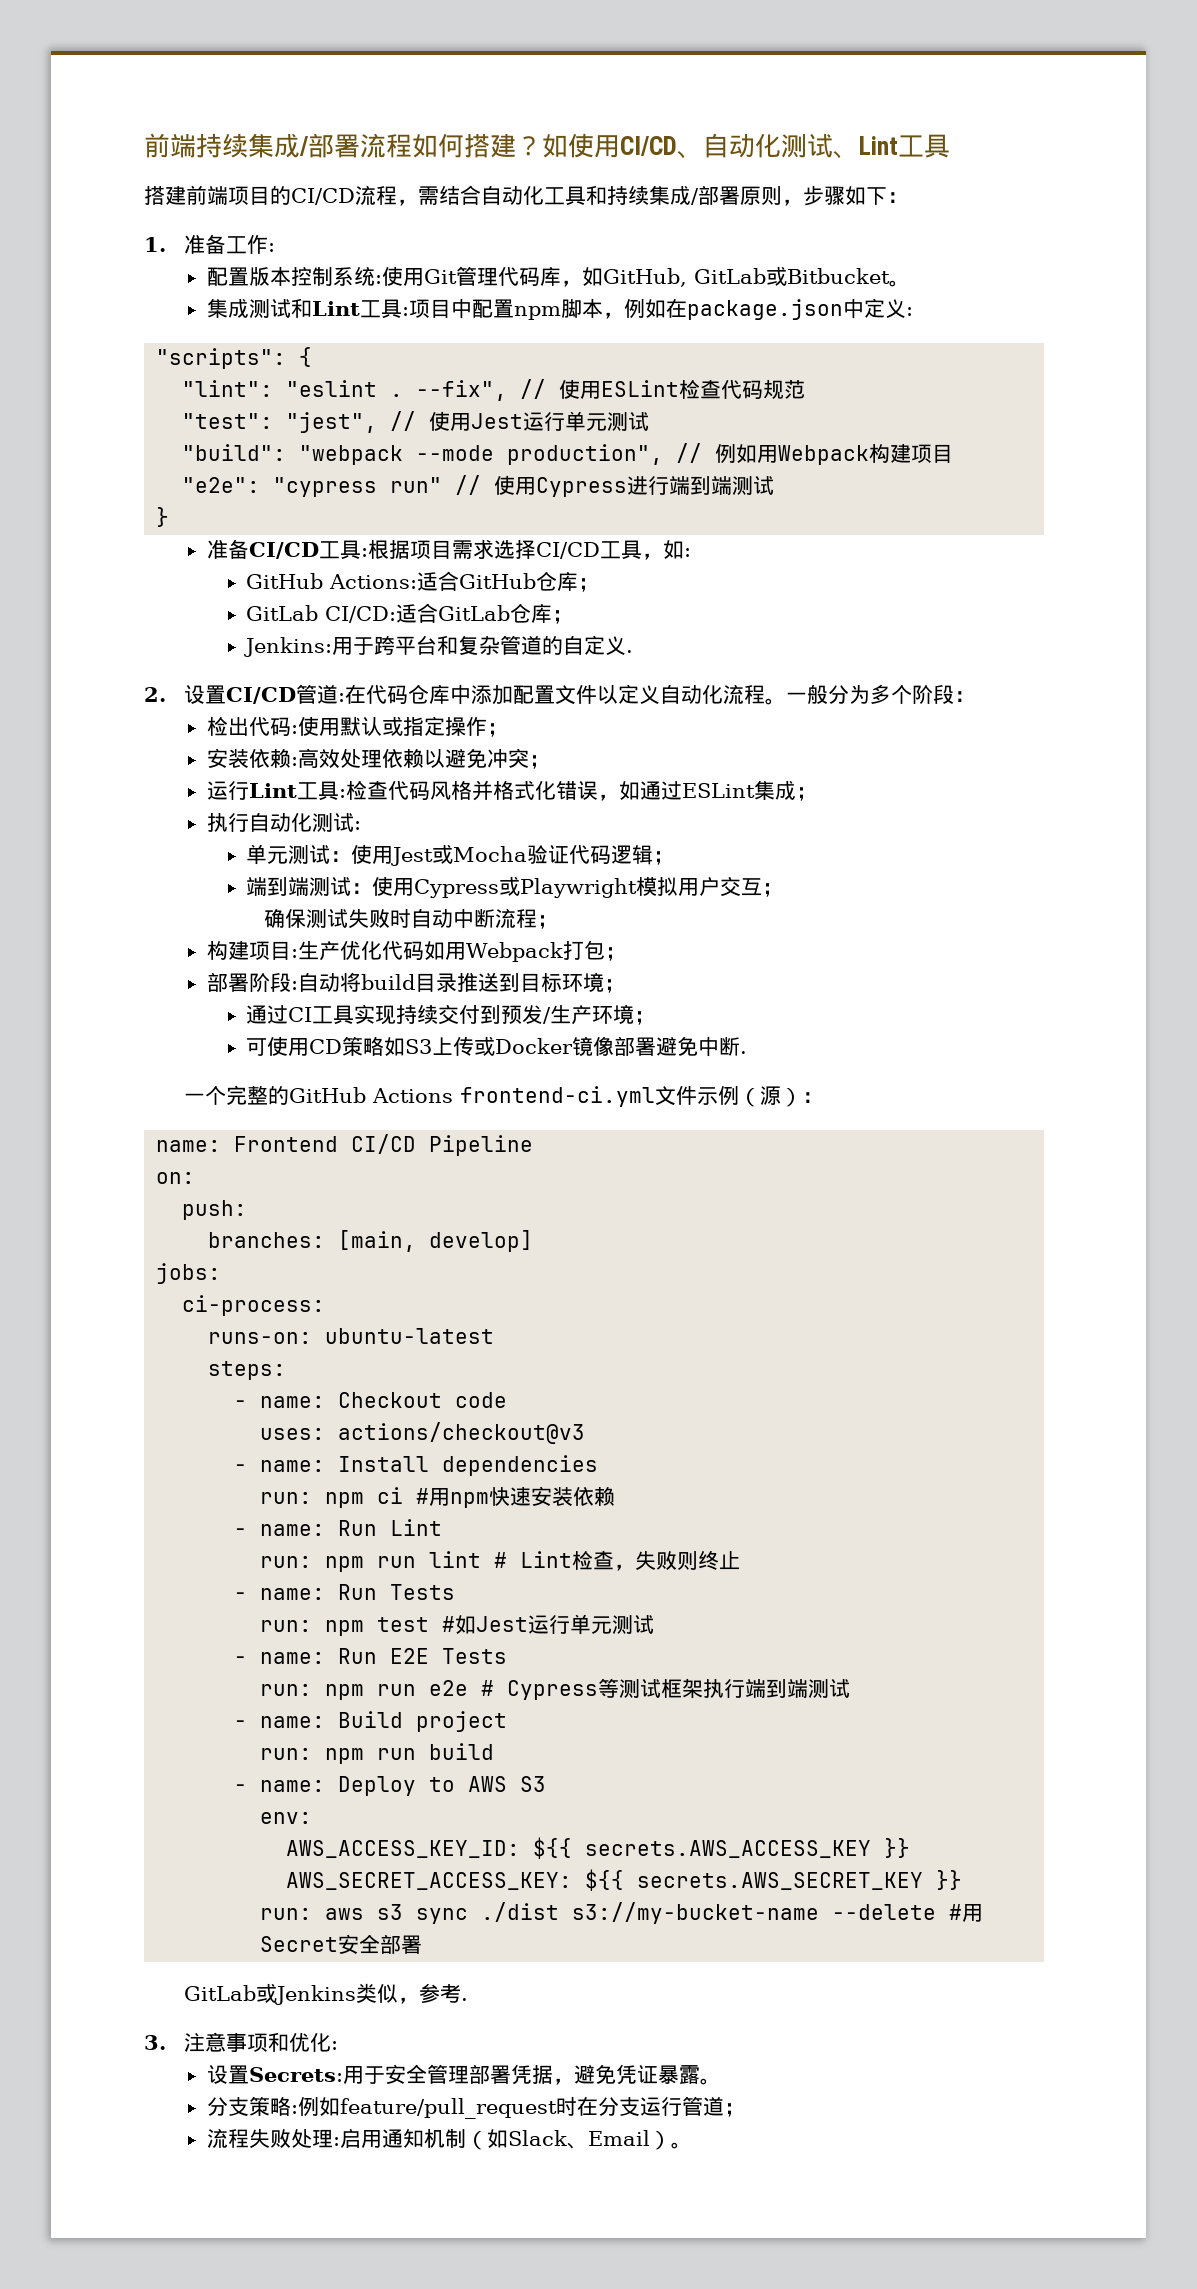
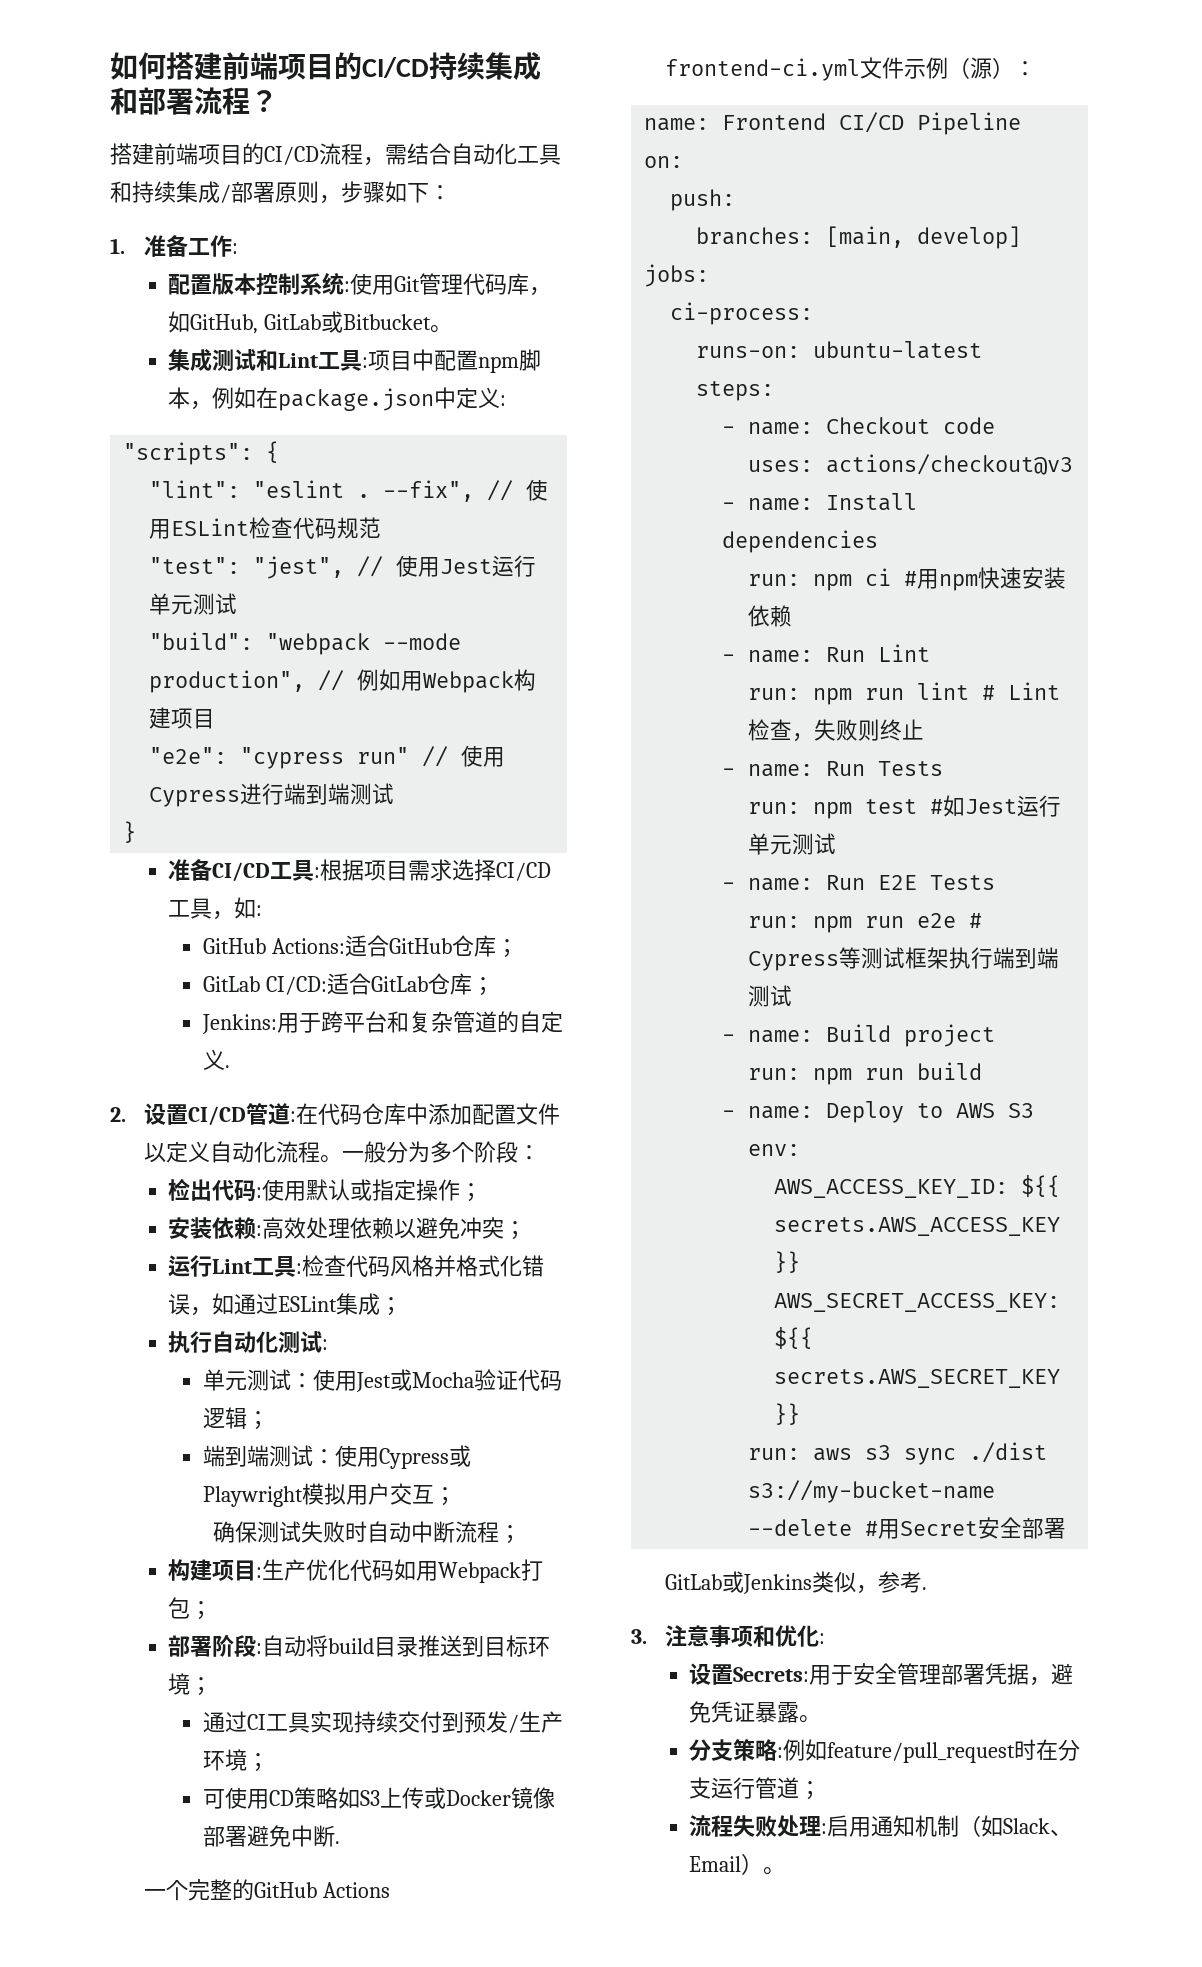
[144,133,308,158] 前端持续集成/ -> [110,52,541,80] [110,87,138,115] 如何搭建前端项目的CI/CD持续集成和
[412,133,516,158] 如何搭建 -> (250, 101) none
[542,133,950,159] 如使用CI/CD、自动化测试、Lint工具 -> (278, 101) none

